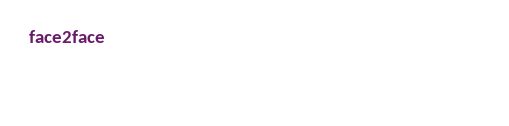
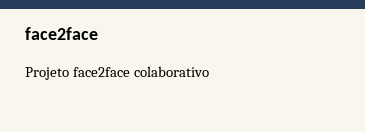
[29,30,105,43] face2face -> [25,27,98,40] [25,66,209,80] face2face // Projeto face2face colaborativo

